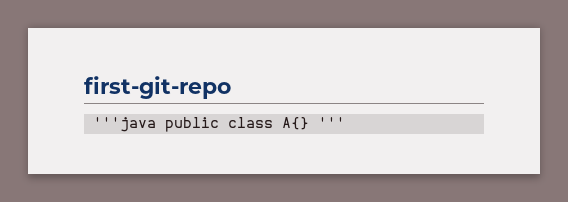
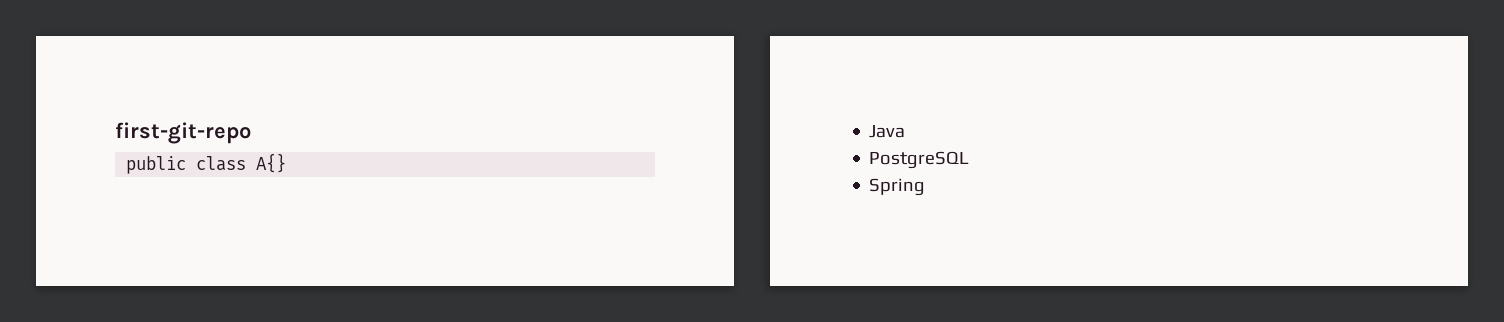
[93,117,157,132] '''java -> (251, 133) none
[318,117,346,128] ''' -> [869,125,906,138] [869,151,970,169] [869,178,926,196] // Java // PostgreSQL // Spring

